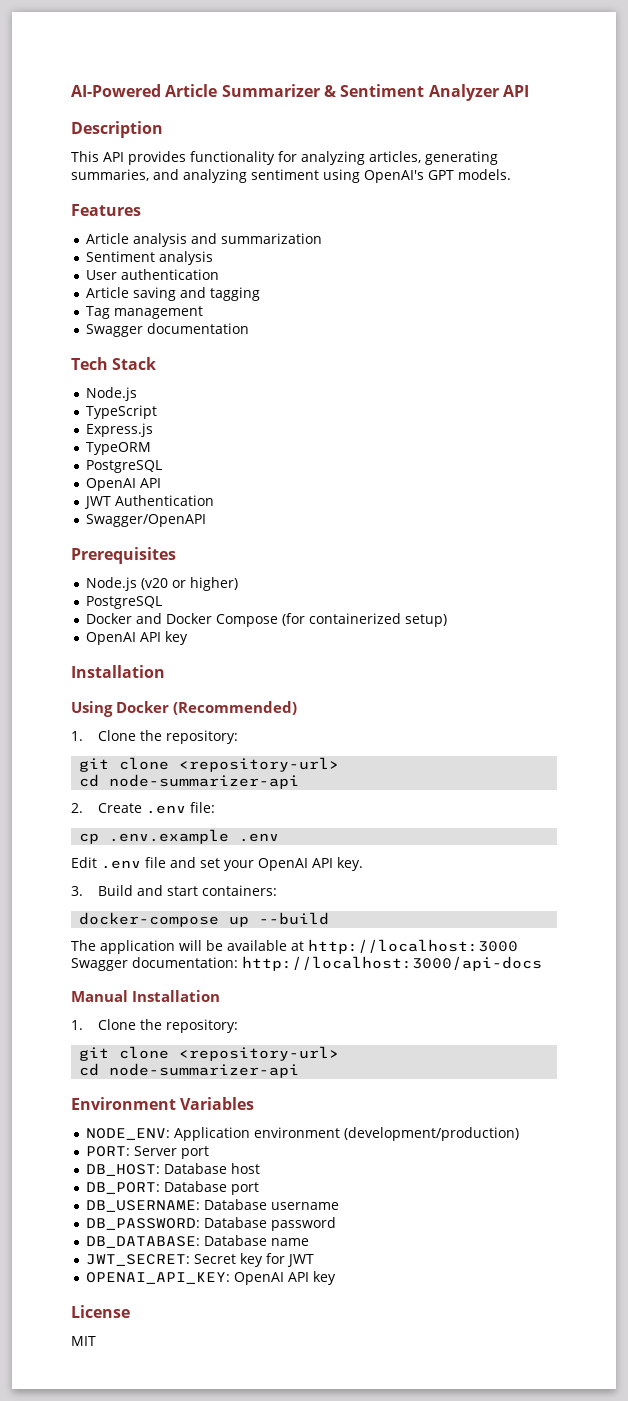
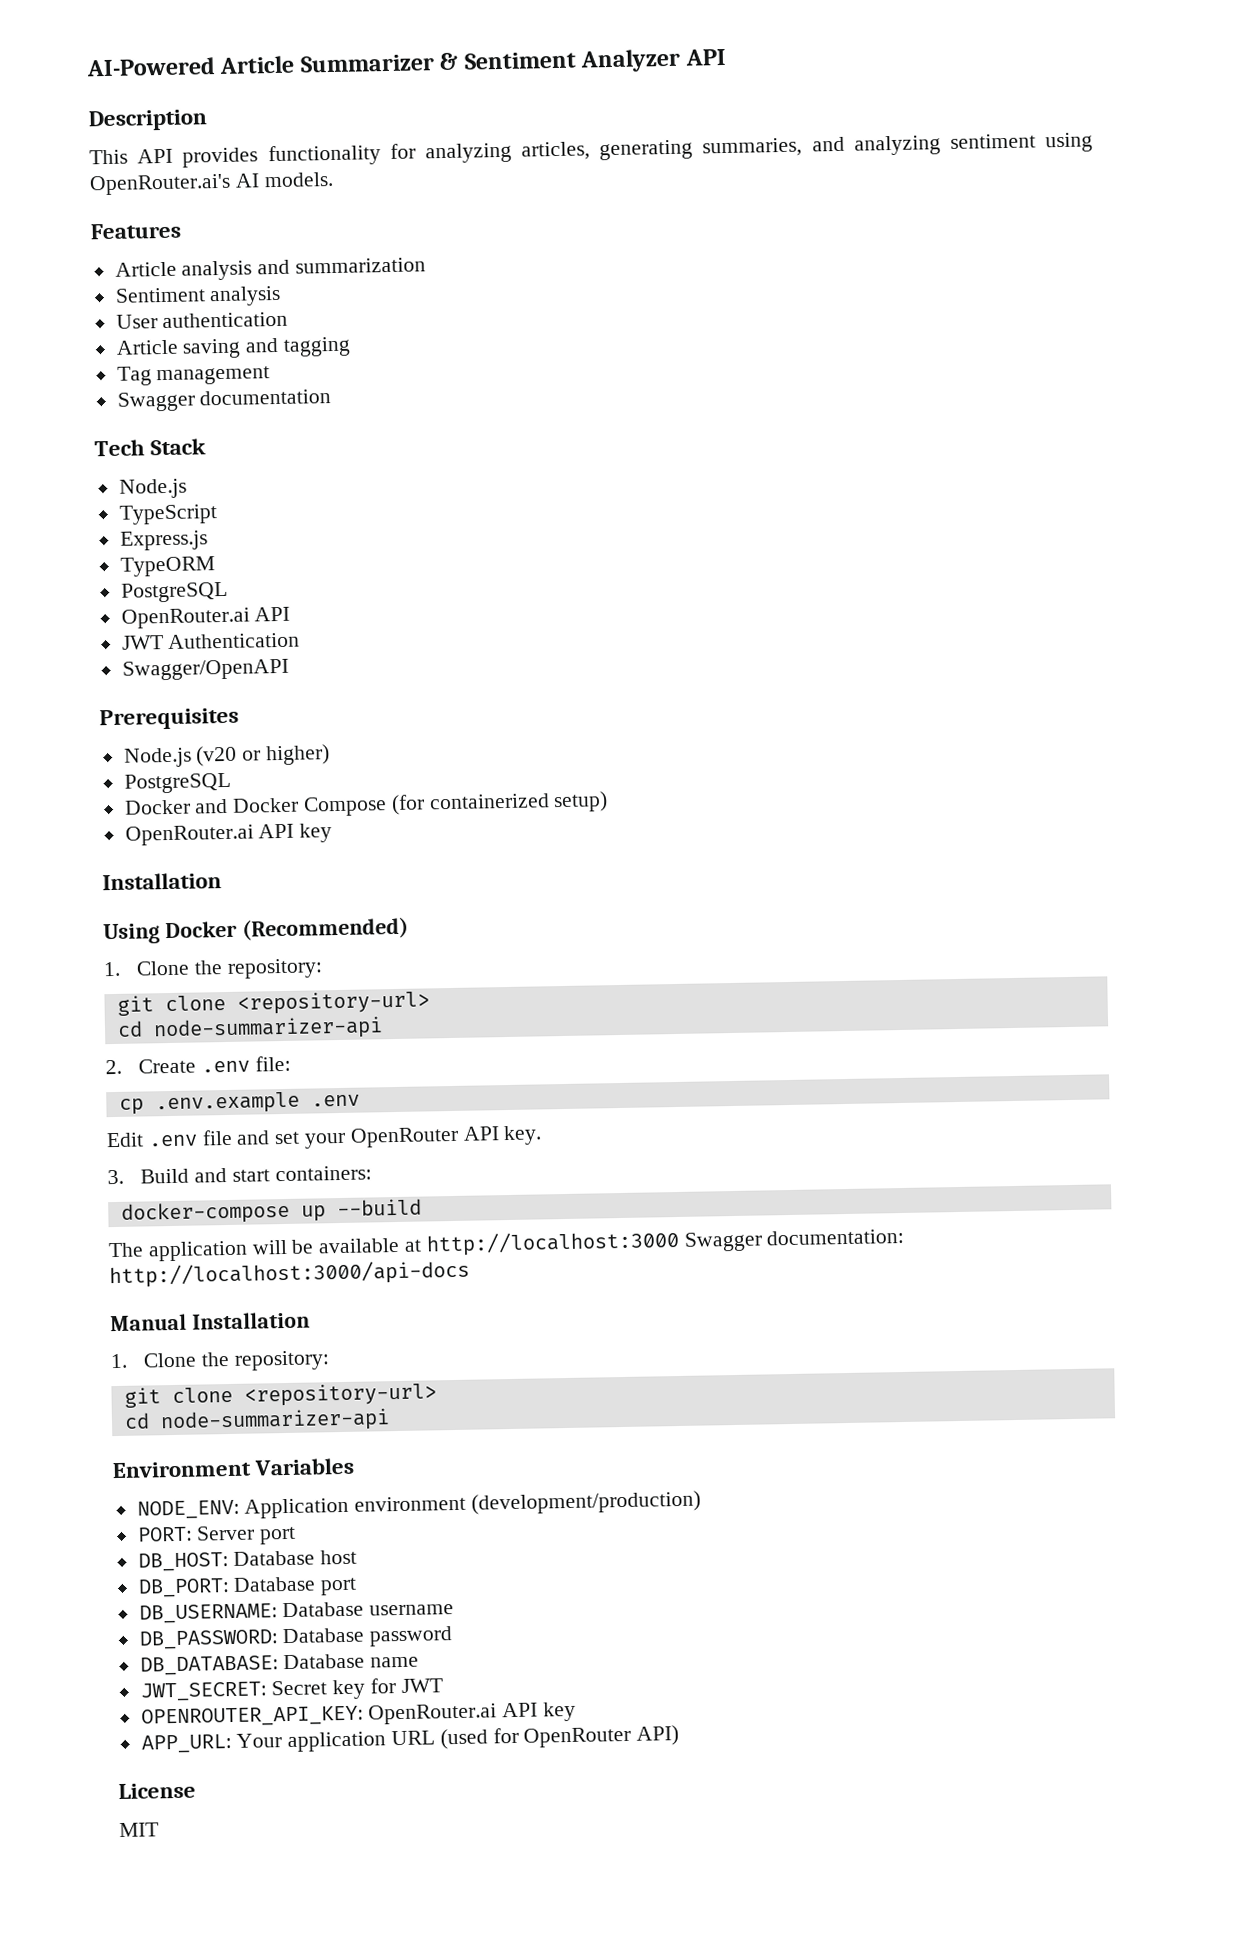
[364,170,454,183] OpenAI's GPT -> [89,173,260,196] OpenRouter.ai's AI
[86,478,137,491] OpenAI -> [120,607,250,629] OpenRouter.ai
[86,632,137,645] OpenAI -> [124,824,254,846] OpenRouter.ai
[258,858,308,871] OpenAI -> [349,1126,459,1148] OpenRouter
[86,1271,337,1285] OPENAI_API_KEY: OpenAI API key -> [140,1701,577,1728] [140,1725,680,1754] OPENROUTER_API_KEY: OpenRouter.ai API key // APP_URL: Your application URL (used for OpenRouter API)

